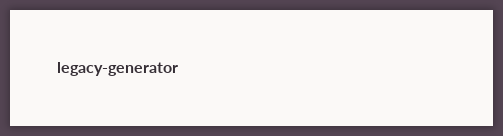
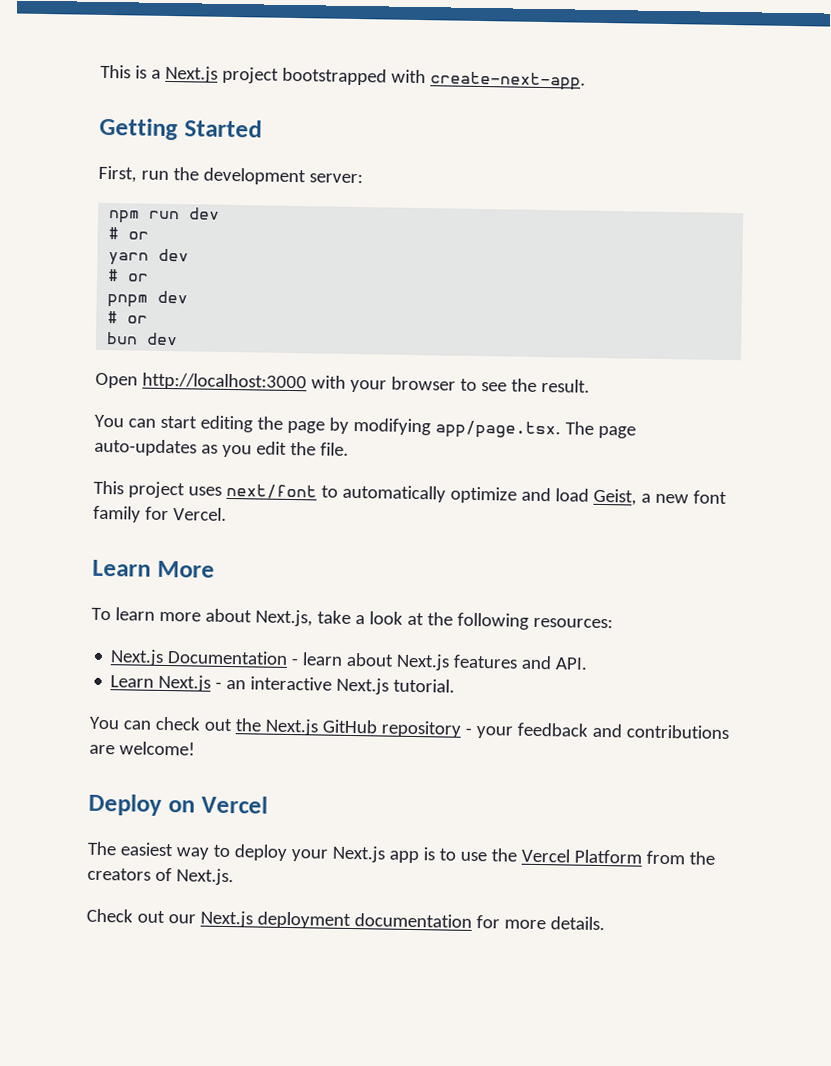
[57,62,178,76] legacy-generator -> [100,64,586,91] [99,117,262,141] [98,165,363,186] [108,207,221,224] [108,227,150,240] [108,248,190,266] [108,269,150,282] [107,290,189,308] [107,311,149,324] [106,332,179,346] [95,372,590,393] [94,414,636,440] [94,438,349,458] [93,480,727,506] [93,505,227,523] [92,559,215,578] [91,607,613,630] [110,649,589,671] [110,674,456,695] [89,716,729,740] [89,741,195,756] [88,793,268,816] [87,841,715,865] [87,867,234,886] [86,908,605,931] This is a Next.js project bootstrapped with create-next-app. // Getting Started // First, run the development server: // npm run dev // # or // yarn dev // # or // pnpm dev // # or // bun dev // Open http://localhost:3000 with your browser to see the result. // You can start editing the page by modifying app/page.tsx. The page auto-updates as you edit the file. // This project uses next/font to automatically optimize and load Geist, a new font family for Vercel. // Learn More // To learn more about Next.js, take a look at the following resources: // Next.js Documentation - learn about Next.js features and API. // Learn Next.js - an interactive Next.js tutorial. // You can check out the Next.js GitHub repository - your feedback and contributions are welcome! // Deploy on Vercel // The easiest way to deploy your Next.js app is to use the Vercel Platform from the creators of Next.js. // Check out our Next.js deployment documentation for more details.

